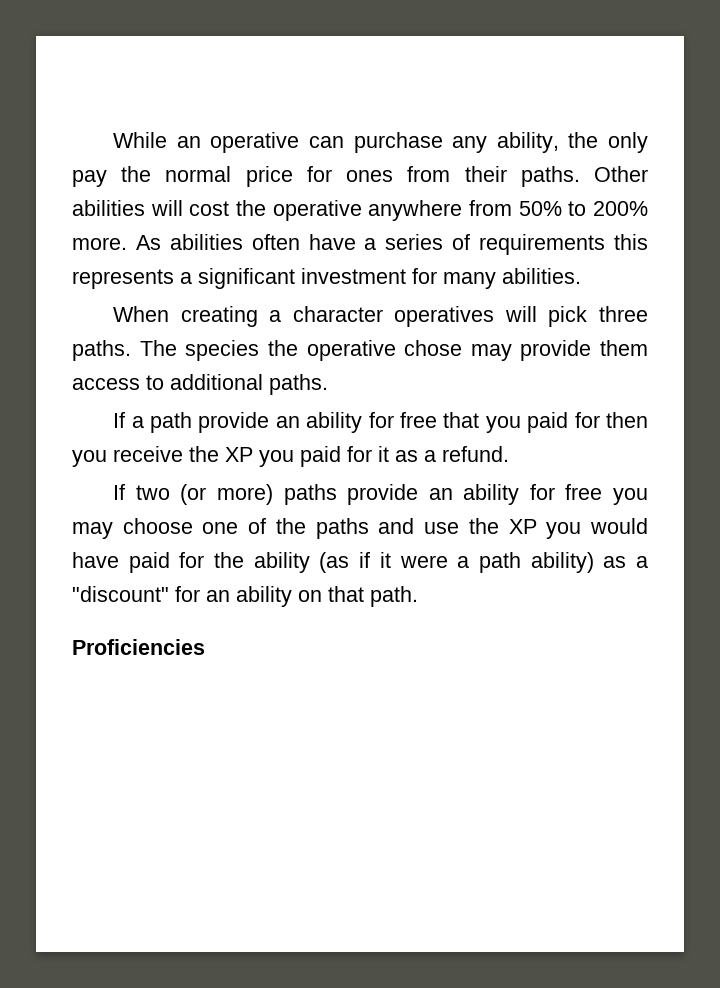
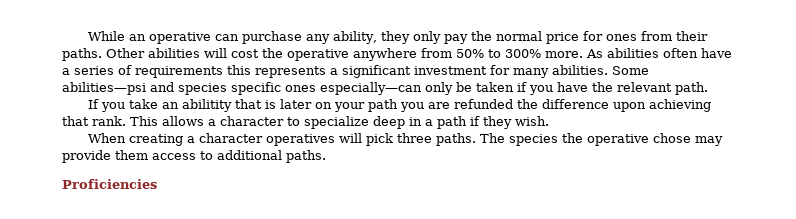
[568,132,599,148] the -> [380,31,410,44] they
[593,201,648,216] 200% -> [505,49,541,58] 300%
(581, 276) none -> [612,66,649,75] [62,82,708,95] [88,99,712,112] [62,116,549,129] Some abilities—psi and species specific ones especially—can only be taken if you have the relevant path. // If you take an abilitity that is later on your path you are refunded the difference upon achieving that rank. This allows a character to specialize deep in a path if they wish.
[113,412,649,433] [72,446,509,467] [113,484,648,505] [72,518,649,539] [72,552,648,573] [72,586,418,607] // If a path provide an ability for free that you paid for then you receive the XP you paid for it as a refund. // If two (or more) paths provide an ability for free you may choose one of the paths and use the XP you would have paid for the ability (as if it were a path ability) as a "discount" for an ability on that path. -> (326, 156) none

